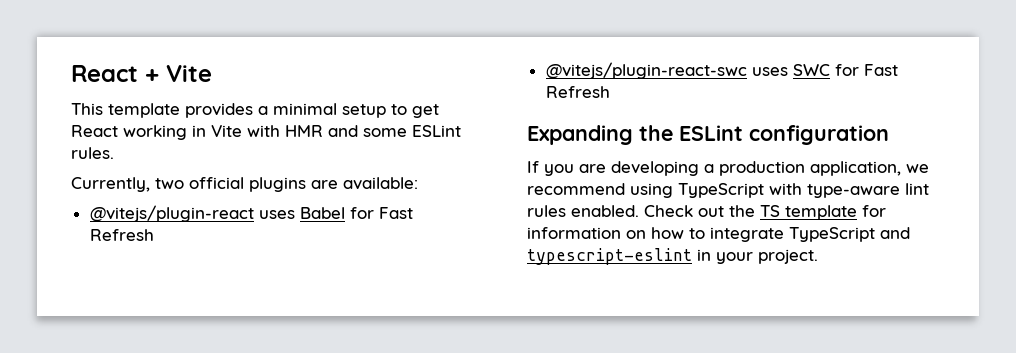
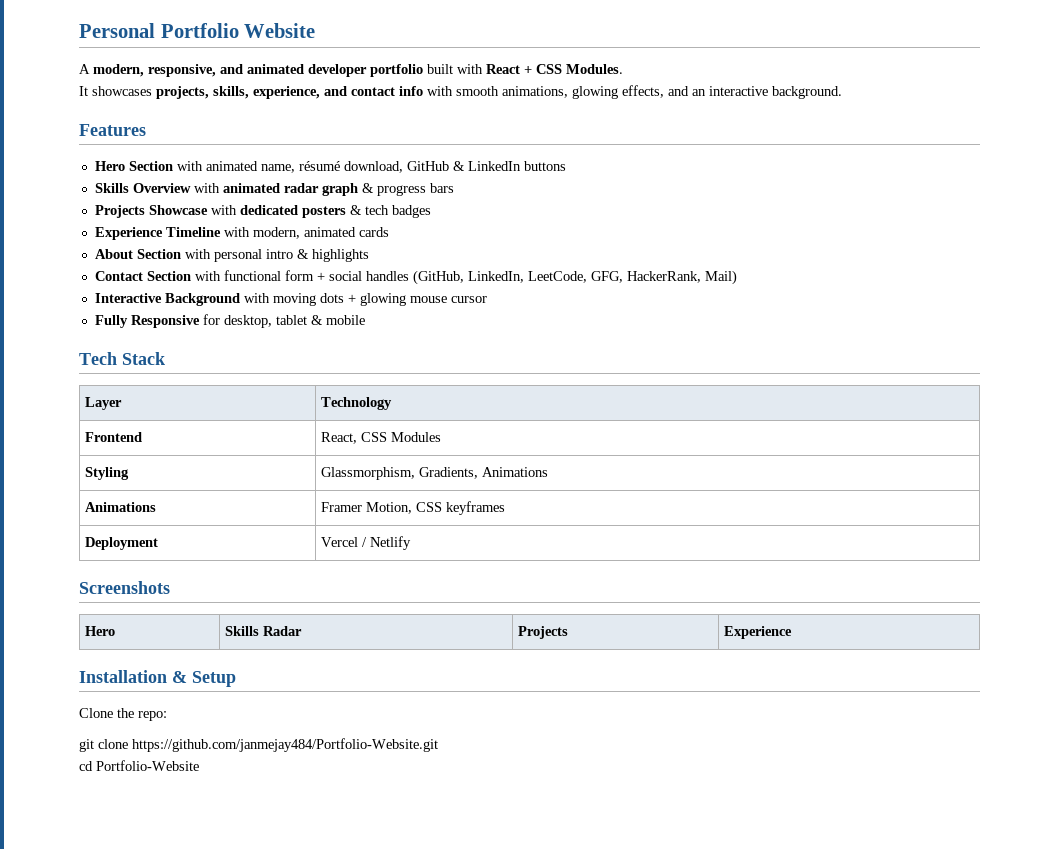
[71,65,212,82] [71,103,439,118] [71,125,461,140] [71,147,114,159] [71,177,418,192] [89,205,413,222] [89,229,154,241] [545,62,898,79] [545,86,610,98] [527,125,889,145] [527,161,929,176] [527,183,929,198] [527,205,886,220] [527,227,910,242] [527,248,818,265] React + Vite // This template provides a minimal setup to get React working in Vite with HMR and some ESLint rules. // Currently, two official plugins are available: // @vitejs/plugin-react uses Babel for Fast Refresh // @vitejs/plugin-react-swc uses SWC for Fast Refresh // Expanding the ESLint configuration // If you are developing a production application, we recommend using TypeScript with type-aware lint rules enabled. Check out the TS template for information on how to integrate TypeScript and typescript-eslint in your project. -> [79,23,316,38] [79,64,623,77] [79,85,842,99] [79,124,146,136] [94,161,566,173] [94,183,454,196] [94,205,431,218] [94,227,389,240] [94,249,369,262] [94,270,737,285] [94,293,487,306] [94,314,365,328] [79,352,165,365] [85,397,123,410] [321,397,393,410] [85,432,143,442] [321,432,442,444] [85,467,130,480] [321,467,549,480] [85,502,157,512] [321,501,506,515] [85,537,159,550] [321,536,412,550] [79,581,170,594] [85,626,116,636] [225,626,303,636] [518,626,569,639] [724,626,793,639] [79,670,236,687] [79,708,167,721] [79,738,438,752] [79,760,199,771] Personal Portfolio Website // A modern, responsive, and animated developer portfolio built with React + CSS Modules. // It showcases projects, skills, experience, and contact info with smooth animations, glowing effects, and an interactive background. // Features // Hero Section with animated name, résumé download, GitHub & LinkedIn buttons // Skills Overview with animated radar graph & progress bars // Projects Showcase with dedicated posters & tech badges // Experience Timeline with modern, animated cards // About Section with personal intro & highlights // Contact Section with functional form + social handles (GitHub, LinkedIn, LeetCode, GFG, HackerRank, Mail) // Interactive Background with moving dots + glowing mouse cursor // Fully Responsive for desktop, tablet & mobile // Tech Stack // Layer | Technology // Frontend | React, CSS Modules // Styling | Glassmorphism, Gradients, Animations // Animations | Framer Motion, CSS keyframes // Deployment | Vercel / Netlify // Screenshots // Hero | Skills Radar | Projects | Experience // Installation & Setup // Clone the repo: // git clone https://github.com/janmejay484/Portfolio-Website.git // cd Portfolio-Website

